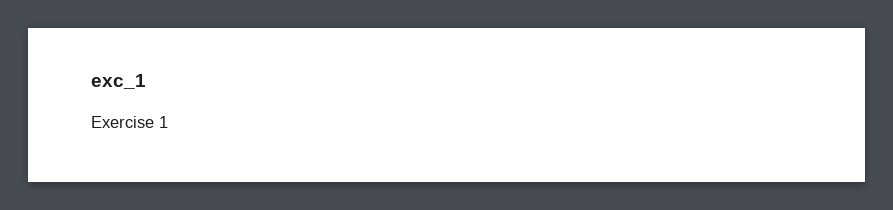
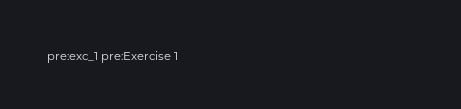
[91,74,146,89] [91,116,154,128] exc_1 // Exercise -> [47,51,172,63] pre:exc_1 pre:Exercise

